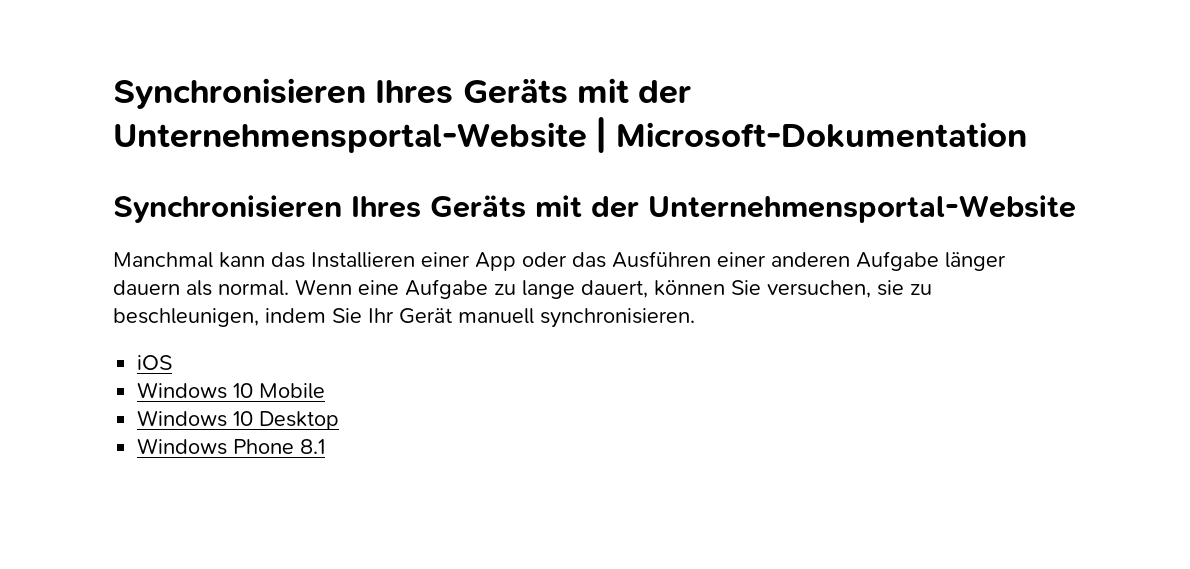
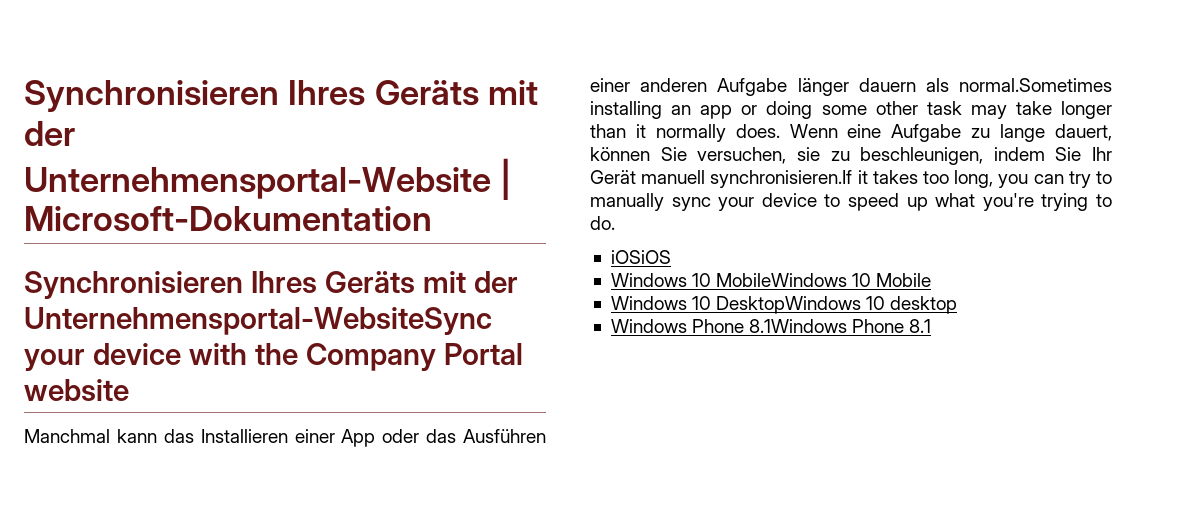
[648,195,1076,223] Unternehmensportal-Website -> [24,307,492,335] [24,343,523,371] [24,379,129,401] Unternehmensportal-WebsiteSync your device with the Company Portal website
[218,280,289,296] normal. -> [959,78,1112,92] [590,101,1112,119] [590,124,780,142] normal.Sometimes installing an app or doing some other task may take longer than it normally does.
[540,308,695,328] [137,355,173,370] [137,382,254,399] synchronisieren. // iOS // Windows 10 -> [710,170,1112,188] [590,193,1112,211] [590,216,615,230] [610,250,671,264] [610,273,872,287] synchronisieren.If it takes too long, you can try to manually sync your device to speed up what you're trying to do. // iOSiOS // Windows 10 MobileWindows 10
[259,411,340,430] Desktop -> [716,296,958,314] DesktopWindows 10 desktop
(295, 446) none -> [749,319,905,333] 8.1Windows Phone

